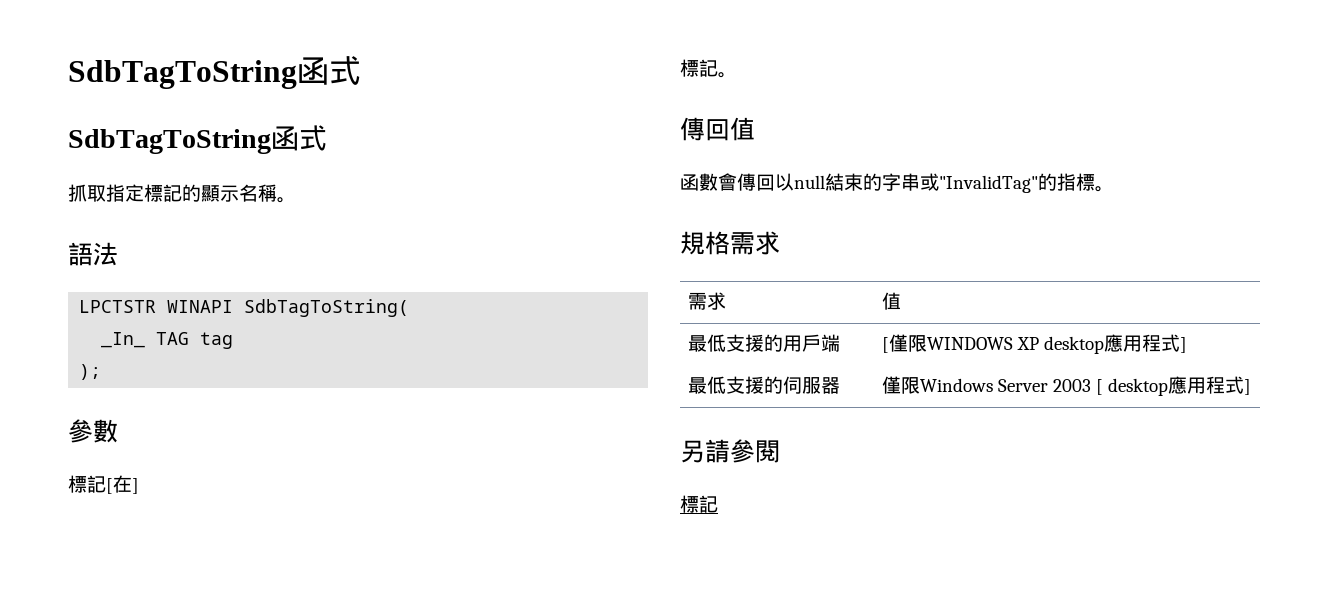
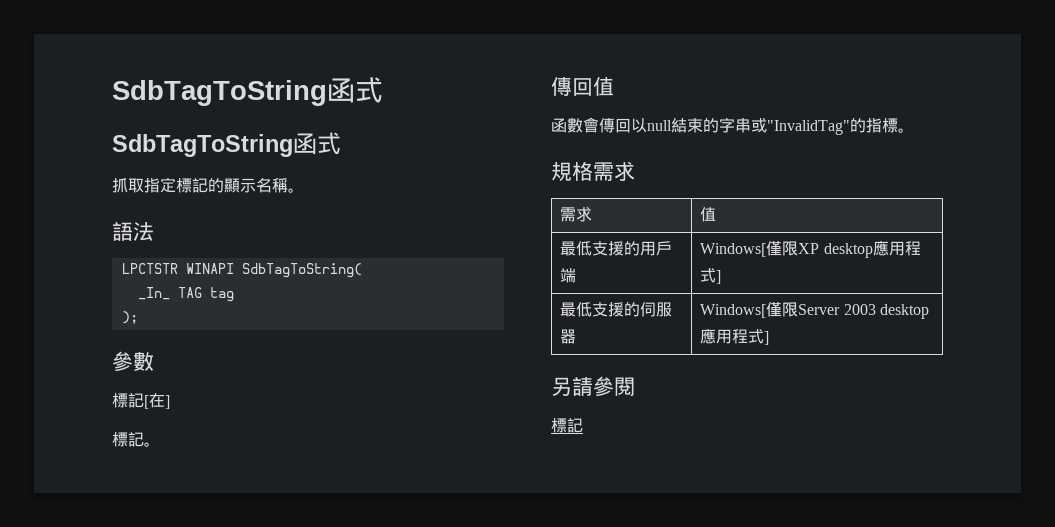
[881,334,1013,353] [僅限WINDOWS -> [700,241,799,257] Windows[僅限
[881,376,993,394] 僅限Windows -> [700,302,799,318] Windows[僅限
[1096,379,1104,395] [ -> (876, 309) none

